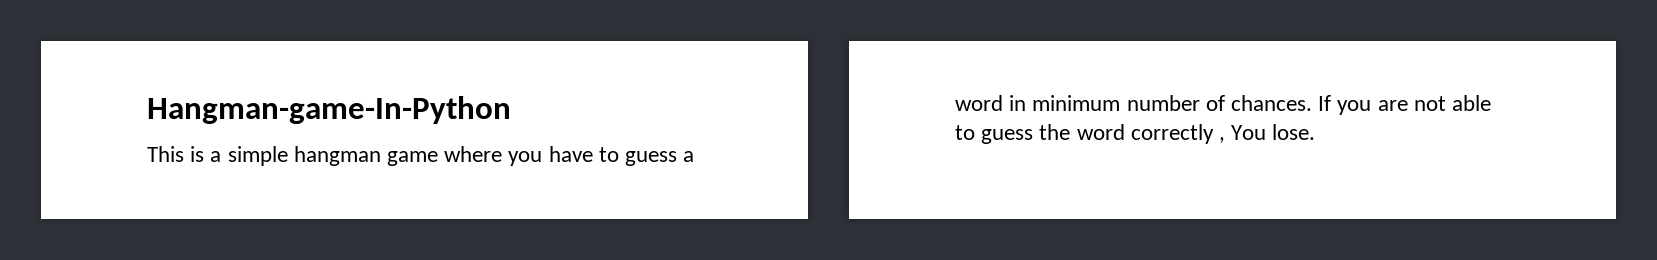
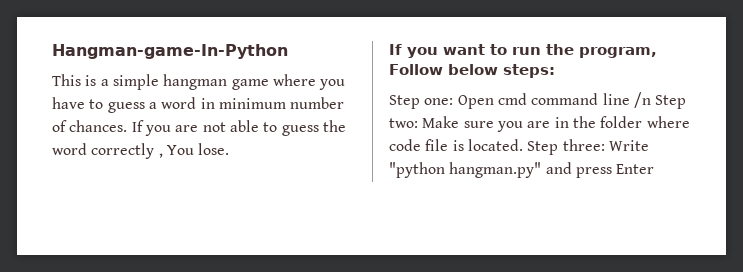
(1316, 132) none -> [389,44,657,58] [389,64,555,78] [389,92,687,109] [389,116,690,132] [389,139,649,155] [389,162,655,178] // If you want to run the program, Follow below steps: // Step one: Open cmd command line /n Step two: Make sure you are in the folder where code file is located. Step three: Write "python hangman.py" and press Enter

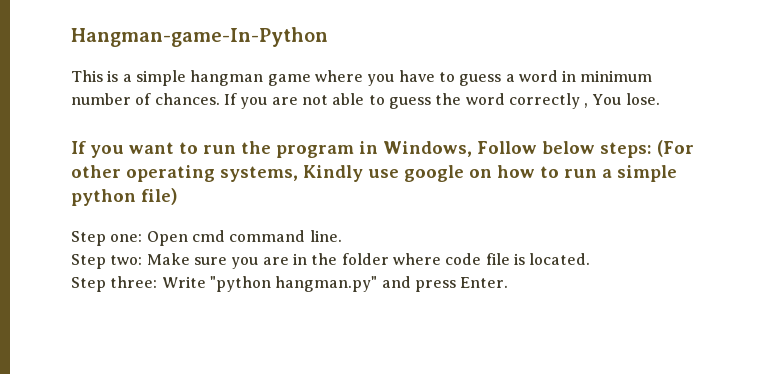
[579,47,657,58] program, -> [276,141,472,158] program in Windows,
(555, 71) none -> [657,140,694,157] [71,165,677,182] [71,188,178,206] (For other operating systems, Kindly use google on how to run a simple python file)
[602,92,651,108] line /n -> [309,230,342,242] line. //
(523, 145) none -> (591, 259) //
[616,164,655,174] Enter -> [460,277,509,288] Enter.

